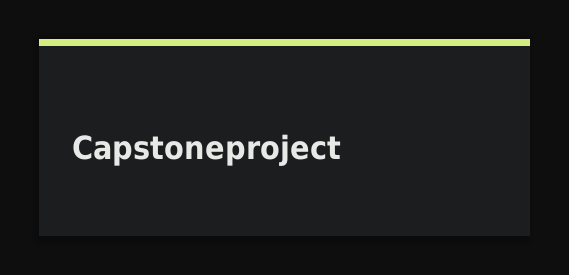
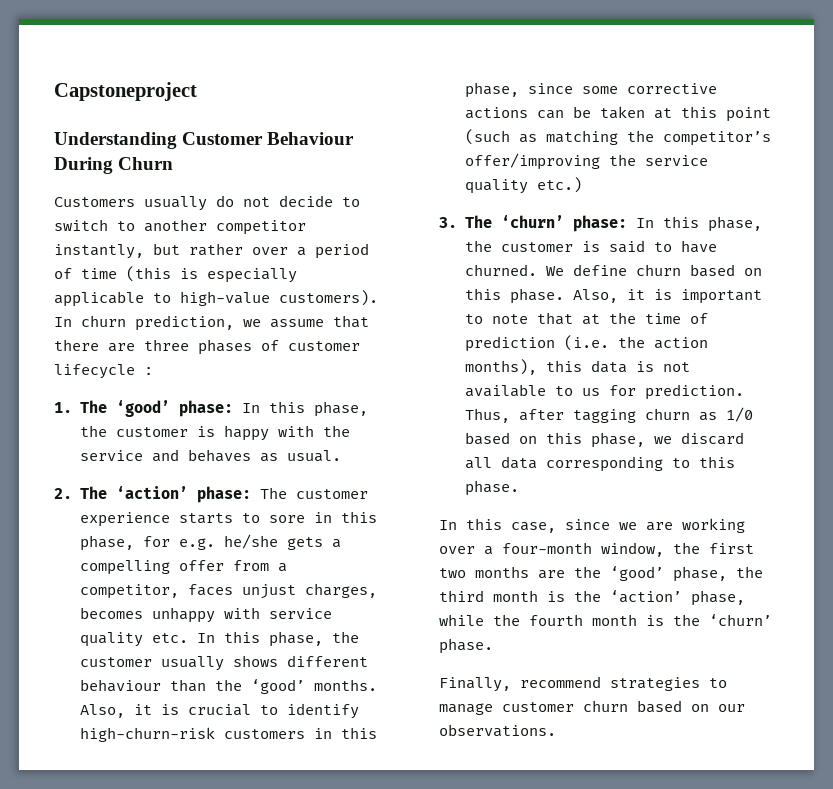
(341, 150) none -> [54,132,355,149] [54,157,174,174] [54,195,360,211] [54,219,306,235] [54,243,369,259] [54,266,297,283] [54,290,378,307] [54,315,369,331] [54,339,360,355] [54,364,153,379] [54,400,368,417] [79,425,350,441] [79,449,341,462] [54,486,368,503] [79,511,377,527] [79,534,341,551] [79,560,287,575] [79,583,377,599] [79,607,332,623] [79,631,359,647] [79,655,368,671] [79,679,377,694] [79,703,359,719] [79,727,377,742] [464,82,717,98] [464,106,771,122] [464,129,771,146] [464,153,708,170] [464,177,582,194] [439,215,762,232] [464,240,717,253] [464,264,762,277] [464,288,762,304] [464,312,708,325] [464,335,708,352] [464,359,690,375] [464,384,744,400] [464,407,753,423] [464,432,744,448] [464,456,735,472] [464,480,519,496] [439,518,745,533] [439,542,754,557] [439,566,763,582] [439,590,745,606] [439,614,772,626] [439,638,493,654] [439,676,727,692] [439,700,745,715] [439,724,556,737] // Understanding Customer Behaviour During Churn // Customers usually do not decide to switch to another competitor instantly, but rather over a period of time (this is especially applicable to high-value customers). In churn prediction, we assume that there are three phases of customer lifecycle : // 1. The ‘good’ phase: In this phase, the customer is happy with the service and behaves as usual. // 2. The ‘action’ phase: The customer experience starts to sore in this phase, for e.g. he/she gets a compelling offer from a competitor, faces unjust charges, becomes unhappy with service quality etc. In this phase, the customer usually shows different behaviour than the ‘good’ months. Also, it is crucial to identify high-churn-risk customers in this phase, since some corrective actions can be taken at this point (such as matching the competitor’s offer/improving the service quality etc.) // 3. The ‘churn’ phase: In this phase, the customer is said to have churned. We define churn based on this phase. Also, it is important to note that at the time of prediction (i.e. the action months), this data is not available to us for prediction. Thus, after tagging churn as 1/0 based on this phase, we discard all data corresponding to this phase. // In this case, since we are working over a four-month window, the first two months are the ‘good’ phase, the third month is the ‘action’ phase, while the fourth month is the ‘churn’ phase. // Finally, recommend strategies to manage customer churn based on our observations.

